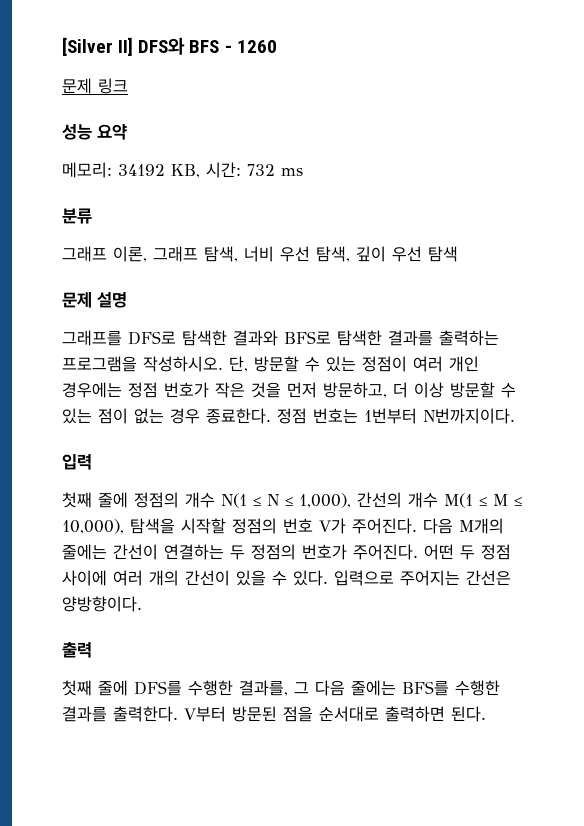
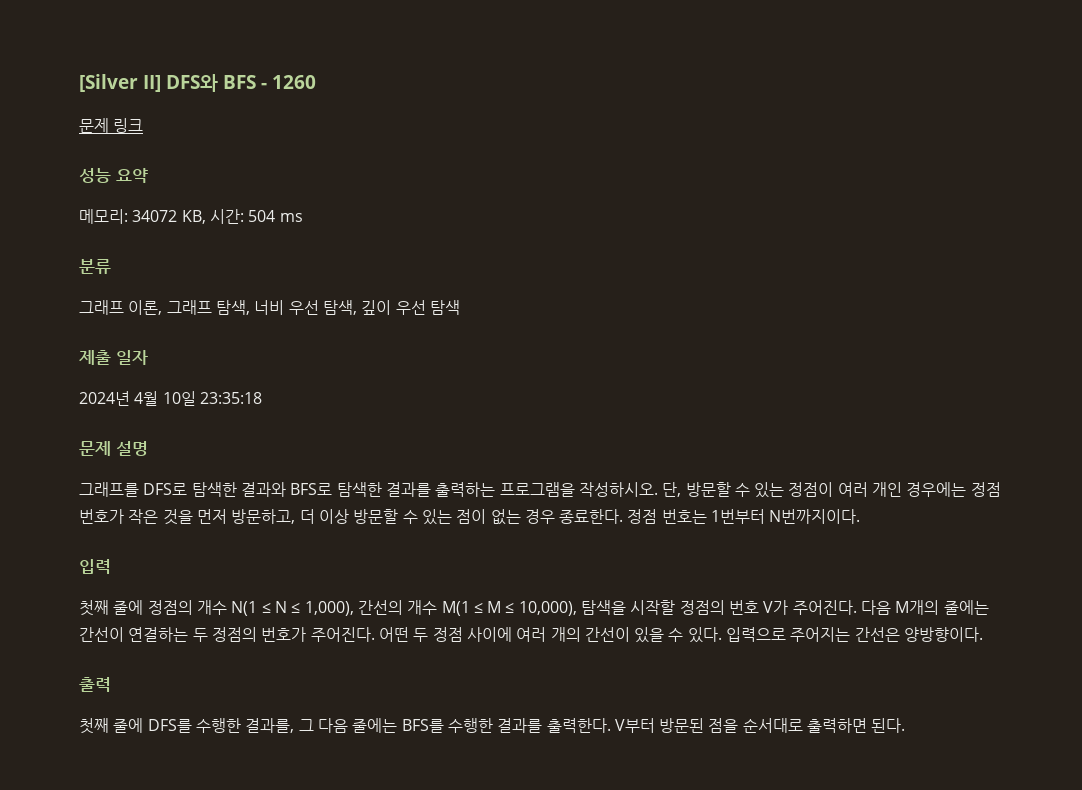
[118,164,165,176] 34192 -> [132,210,178,222] 34072
[247,164,275,176] 732 -> [248,210,276,222] 504
(458, 254) none -> [79,350,148,365] [79,391,262,406] // 제출 일자 // 2024년 4월 10일 23:35:18

